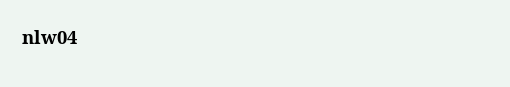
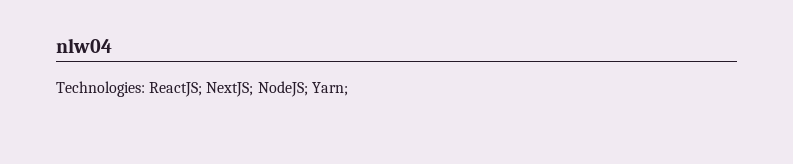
(77, 37) none -> [56,81,348,97] // Technologies: ReactJS; NextJS; NodeJS; Yarn;

